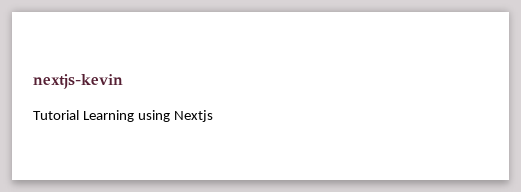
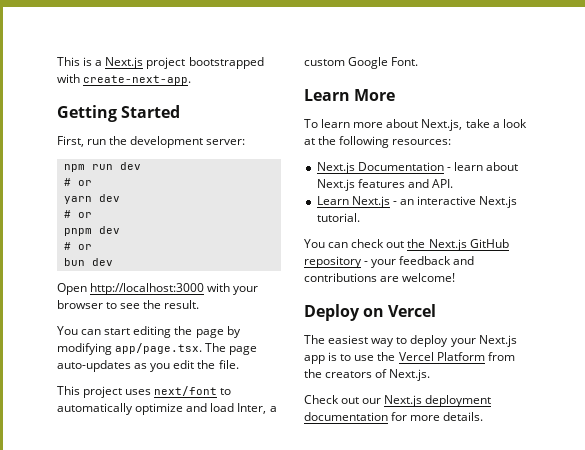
[33,74,123,89] [33,110,213,122] nextjs-kevin // Tutorial Learning using Nextjs -> [57,57,264,69] [57,74,192,85] [57,105,181,122] [57,136,246,148] [63,162,141,172] [63,178,92,186] [63,194,120,204] [63,210,92,218] [63,226,120,236] [63,242,92,250] [63,258,113,266] [57,283,259,295] [57,300,200,309] [57,326,241,338] [57,343,258,355] [57,360,239,372] [57,386,232,398] [57,403,277,415] [304,57,419,69] [304,89,396,101] [304,119,527,131] [304,136,452,148] [316,162,519,174] [316,179,453,191] [316,196,518,208] [316,213,360,222] [304,239,509,251] [304,256,475,268] [304,273,456,282] [304,304,437,321] [304,335,517,347] [304,352,515,364] [304,369,431,381] [304,395,492,407] [304,412,484,421] This is a Next.js project bootstrapped with create-next-app. // Getting Started // First, run the development server: // npm run dev // # or // yarn dev // # or // pnpm dev // # or // bun dev // Open http://localhost:3000 with your browser to see the result. // You can start editing the page by modifying app/page.tsx. The page auto-updates as you edit the file. // This project uses next/font to automatically optimize and load Inter, a custom Google Font. // Learn More // To learn more about Next.js, take a look at the following resources: // Next.js Documentation - learn about Next.js features and API. // Learn Next.js - an interactive Next.js tutorial. // You can check out the Next.js GitHub repository - your feedback and contributions are welcome! // Deploy on Vercel // The easiest way to deploy your Next.js app is to use the Vercel Platform from the creators of Next.js. // Check out our Next.js deployment documentation for more details.

